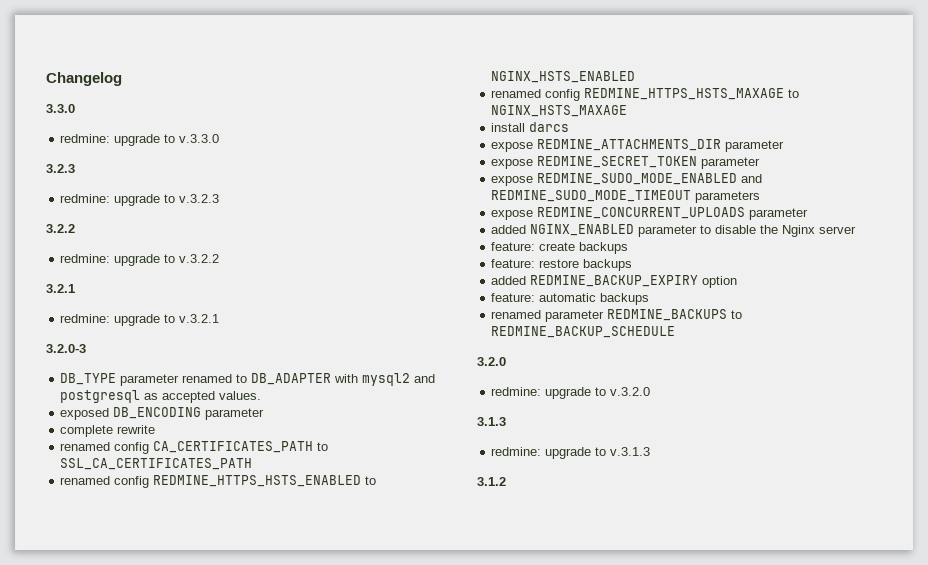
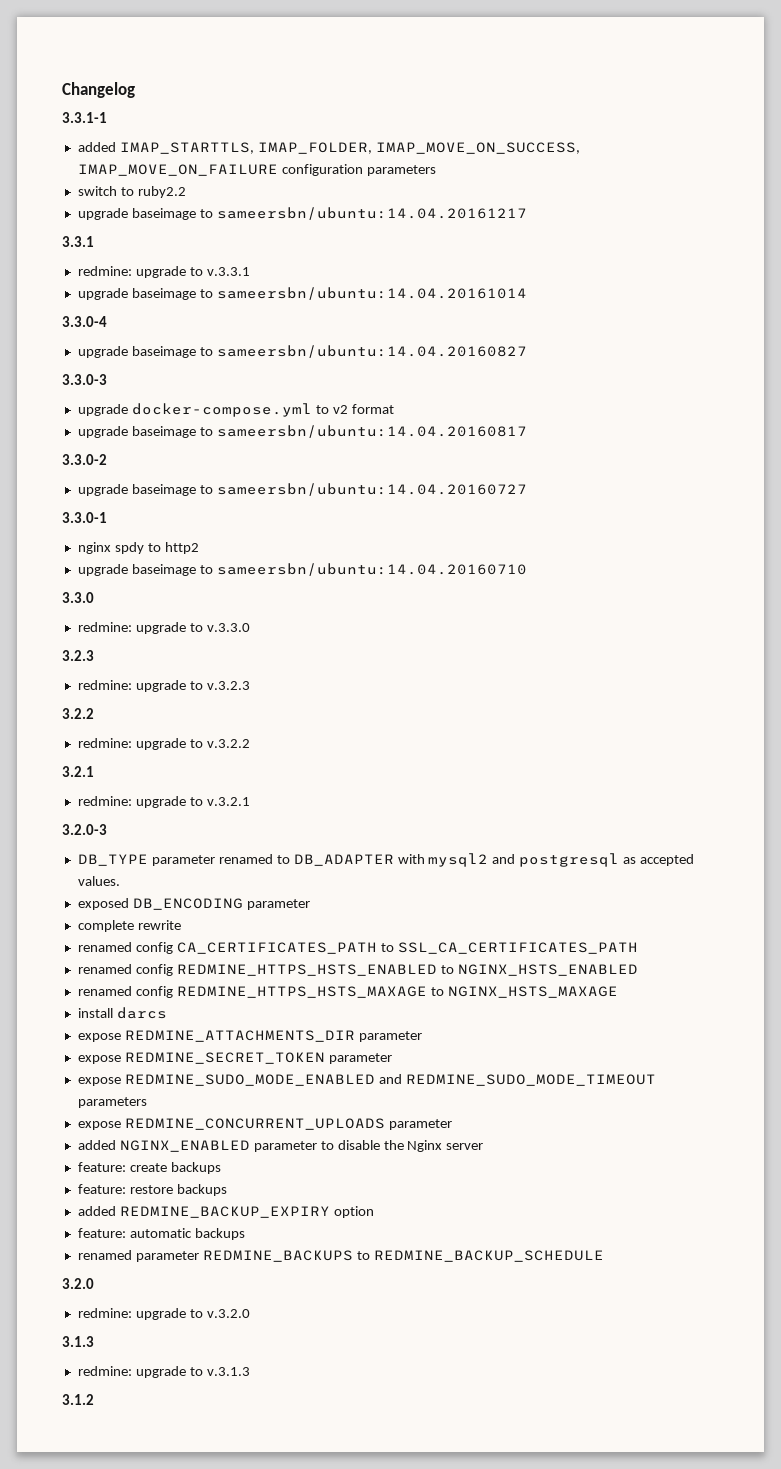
(122, 79) none -> [62,112,107,123] [77,142,580,154] [77,164,436,176] [77,186,186,198] [77,207,527,220] [62,236,94,247] [77,266,250,278] [77,287,527,300] [62,316,107,327] [77,345,527,358] [62,374,107,385] [77,403,394,417] [77,425,527,438] [62,454,107,465] [77,483,527,496] [62,512,107,523] [77,542,199,554] [77,563,527,576] // 3.3.1-1 // added IMAP_STARTTLS, IMAP_FOLDER, IMAP_MOVE_ON_SUCCESS, IMAP_MOVE_ON_FAILURE configuration parameters // switch to ruby2.2 // upgrade baseimage to sameersbn/ubuntu:14.04.20161217 // 3.3.1 // redmine: upgrade to v.3.3.1 // upgrade baseimage to sameersbn/ubuntu:14.04.20161014 // 3.3.0-4 // upgrade baseimage to sameersbn/ubuntu:14.04.20160827 // 3.3.0-3 // upgrade docker-compose.yml to v2 format // upgrade baseimage to sameersbn/ubuntu:14.04.20160817 // 3.3.0-2 // upgrade baseimage to sameersbn/ubuntu:14.04.20160727 // 3.3.0-1 // nginx spdy to http2 // upgrade baseimage to sameersbn/ubuntu:14.04.20160710

